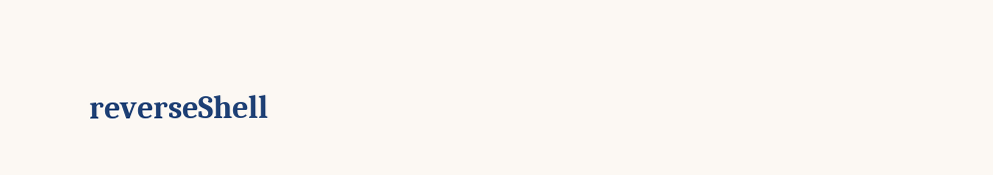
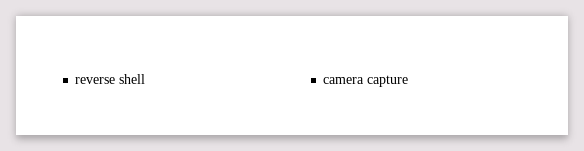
[89,94,269,119] reverseShell -> [75,74,146,84] [323,75,409,87] reverse shell // camera capture

